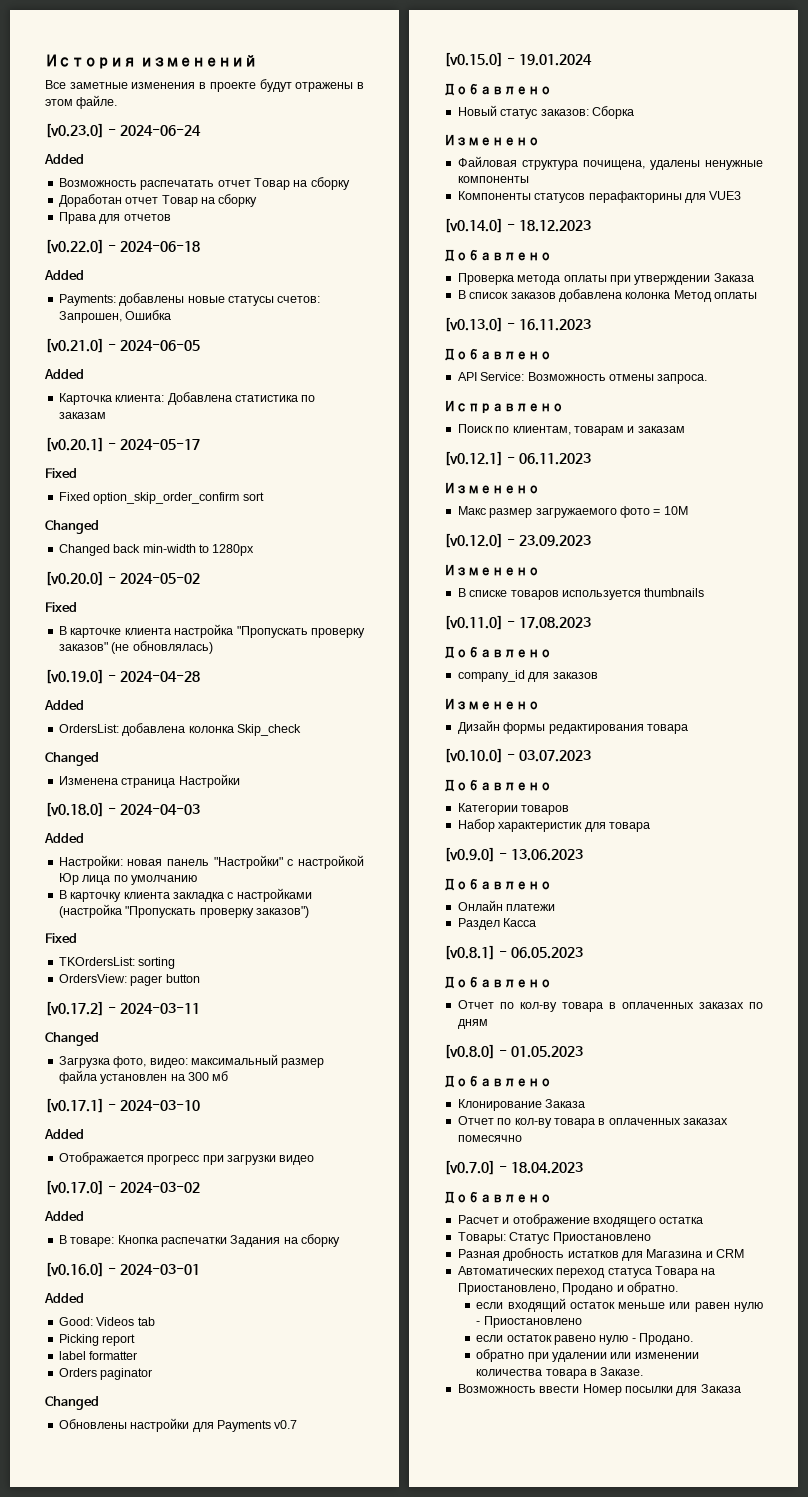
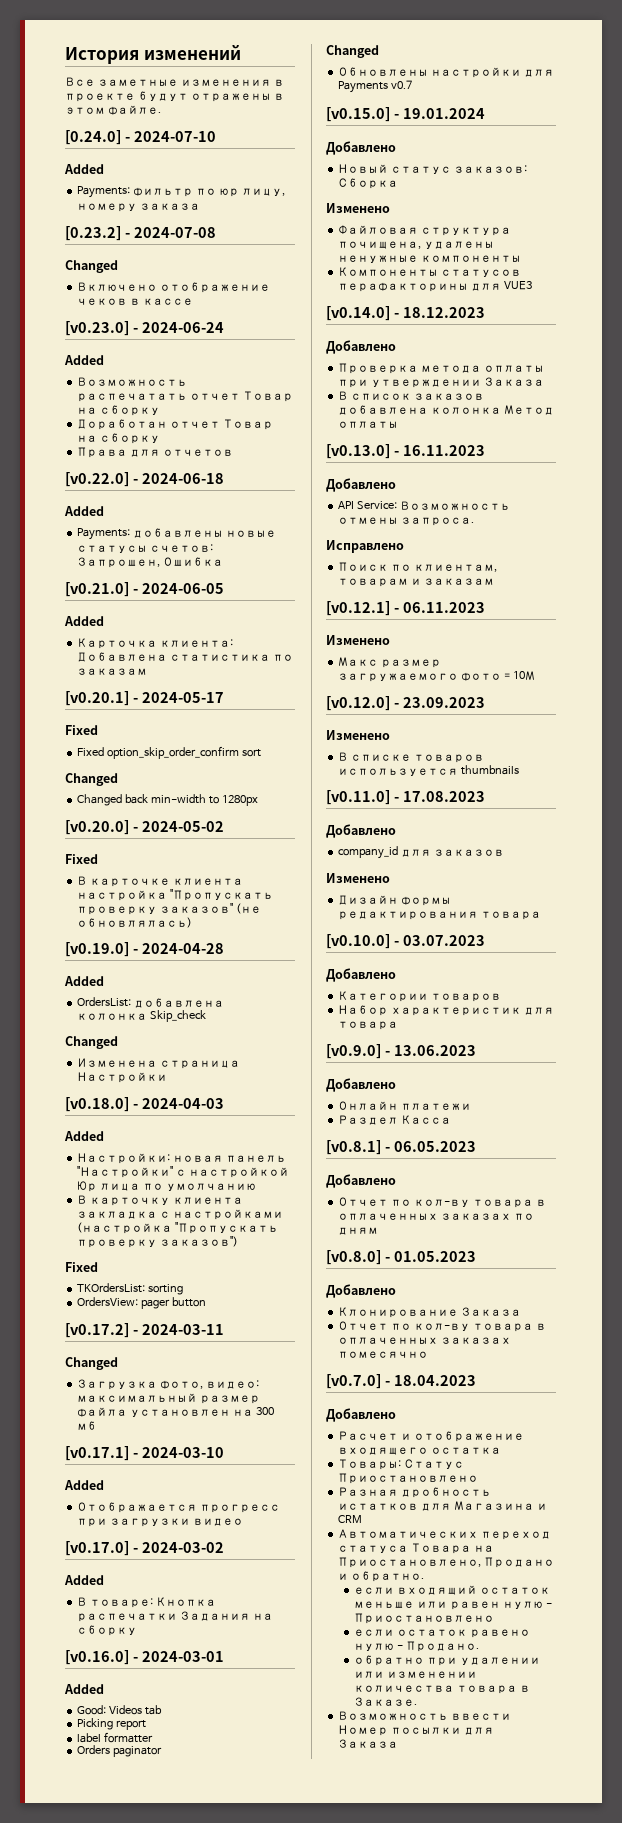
(118, 102) none -> [65,130,216,145] [64,164,104,174] [77,186,285,198] [77,203,201,212] [65,226,216,241] [65,260,118,273] [77,282,271,293] [77,298,194,305] // [0.24.0] - 2024-07-10 // Added // Payments: фильтр по юр лицу, номеру заказа // [0.23.2] - 2024-07-08 // Changed // Включено отображение чеков в кассе

